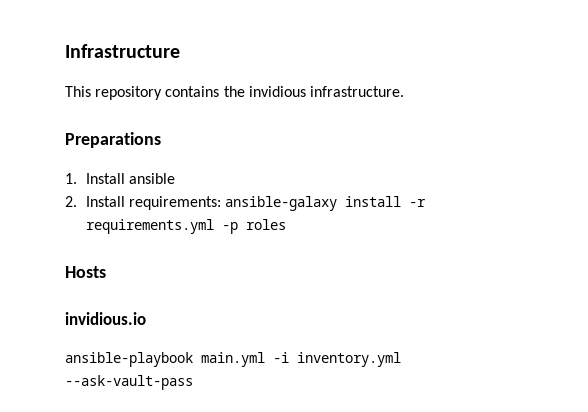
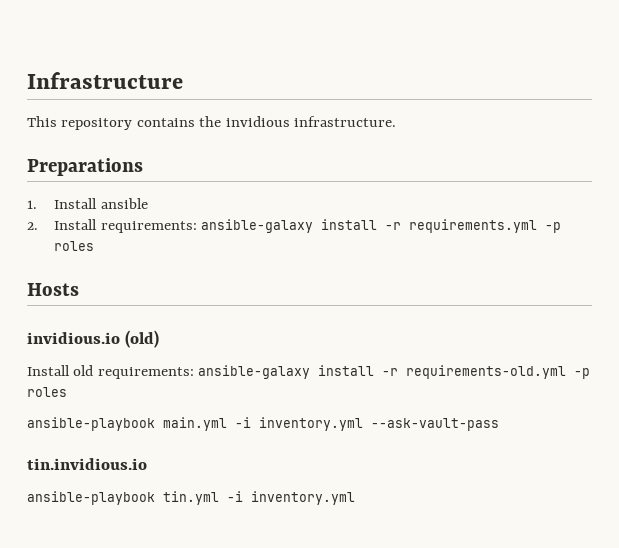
(146, 318) none -> [125,330,160,348] [27,365,591,379] [27,387,67,397] (old) // Install old requirements: ansible-galaxy install -r requirements-old.yml -p roles
(193, 382) none -> [27,458,147,470] [27,491,355,505] // tin.invidious.io // ansible-playbook tin.yml -i inventory.yml

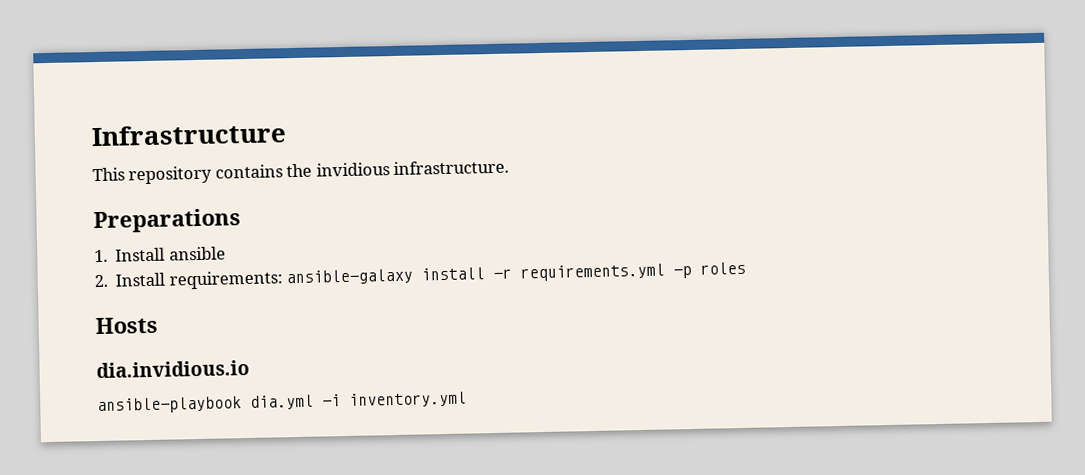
[27,330,160,348] [27,365,591,379] [27,387,67,397] [27,417,499,431] [27,458,147,470] [27,491,355,505] invidious.io (old) // Install old requirements: ansible-galaxy install -r requirements-old.yml -p roles // ansible-playbook main.yml -i inventory.yml --ask-vault-pass // tin.invidious.io // ansible-playbook tin.yml -i inventory.yml -> [96,359,250,379] [97,391,467,415] dia.invidious.io // ansible-playbook dia.yml -i inventory.yml

